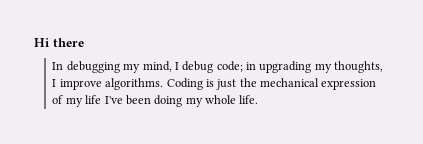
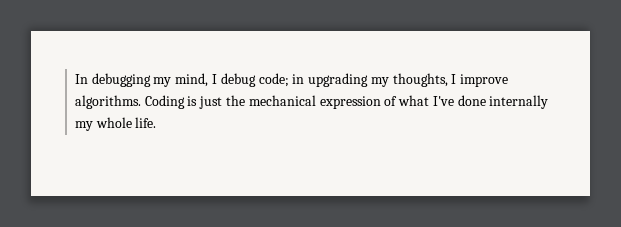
[34,38,84,47] Hi there // -> (74, 79) none
[65,95,183,107] my life I've been doing -> [398,95,549,109] what I've done internally

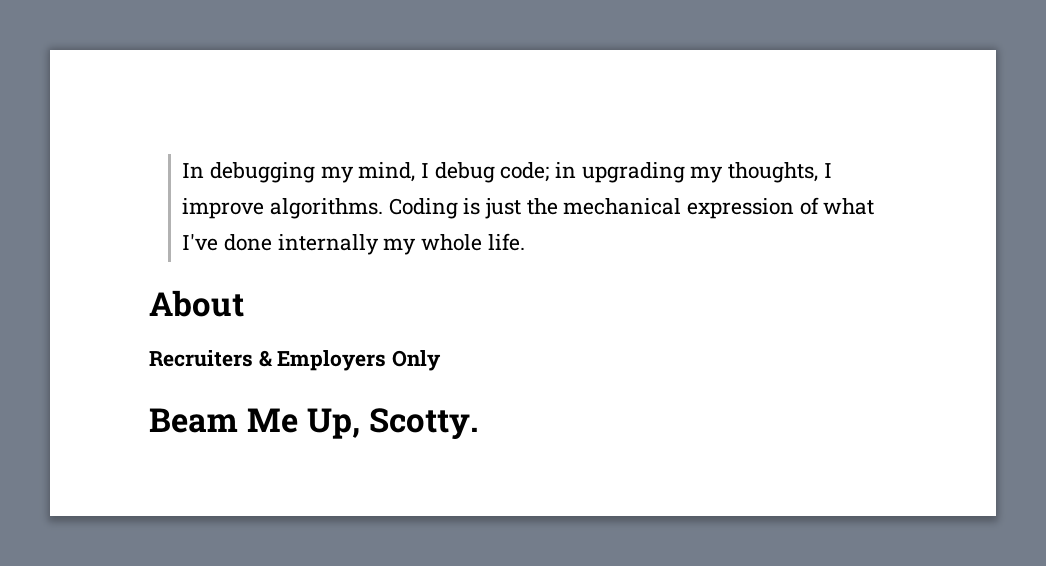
(157, 122) none -> [149,290,244,317] [149,350,442,371] [149,408,478,440] // About // Recruiters & Employers Only // Beam Me Up, Scotty.

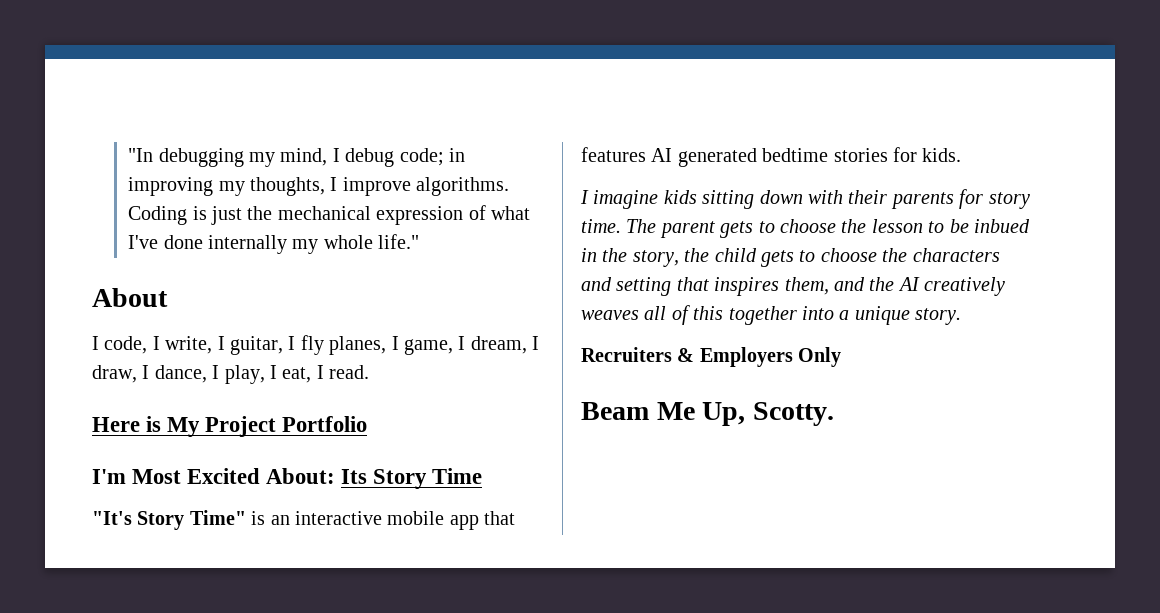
[182,163,205,178] In -> [128,148,154,162] "In
[581,162,685,183] upgrading -> [128,177,214,196] improving
[487,233,525,251] life. -> [378,234,420,249] life."
(244, 303) none -> [92,335,540,355] [92,365,370,384] [92,416,368,437] [92,468,483,489] [92,510,516,530] [581,147,962,167] [580,189,1030,209] [581,219,1030,238] [581,248,1000,267] [581,277,1006,296] [581,305,962,325] // I code, I write, I guitar, I fly planes, I game, I dream, I draw, I dance, I play, I eat, I read. // Here is My Project Portfolio // I'm Most Excited About: Its Story Time // "It's Story Time" is an interactive mobile app that features AI generated bedtime stories for kids. // I imagine kids sitting down with their parents for story time. The parent gets to choose the lesson to be inbued in the story, the child gets to choose the characters and setting that inspires them, and the AI creatively weaves all of this together into a unique story.

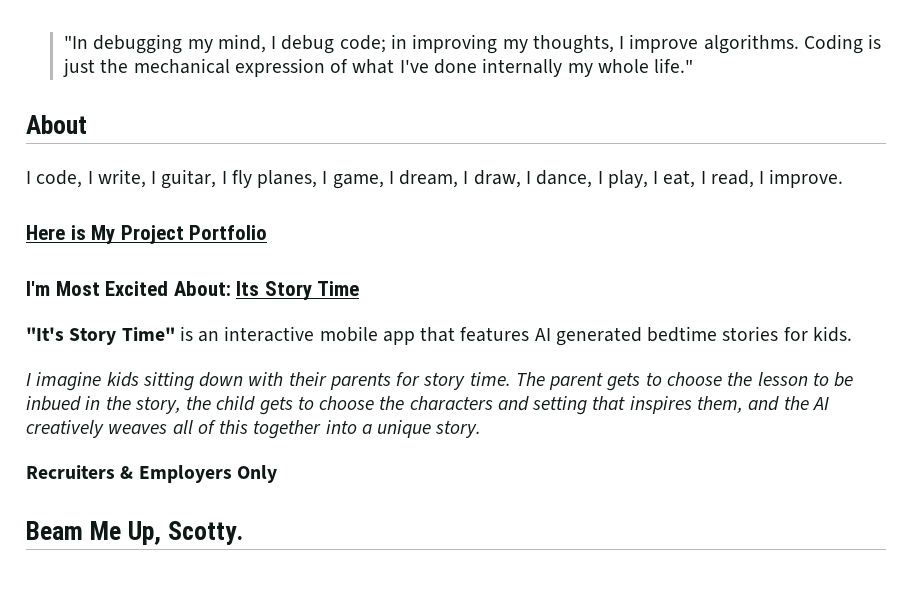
[329,365,370,379] read. -> [710,169,844,188] read, I improve.

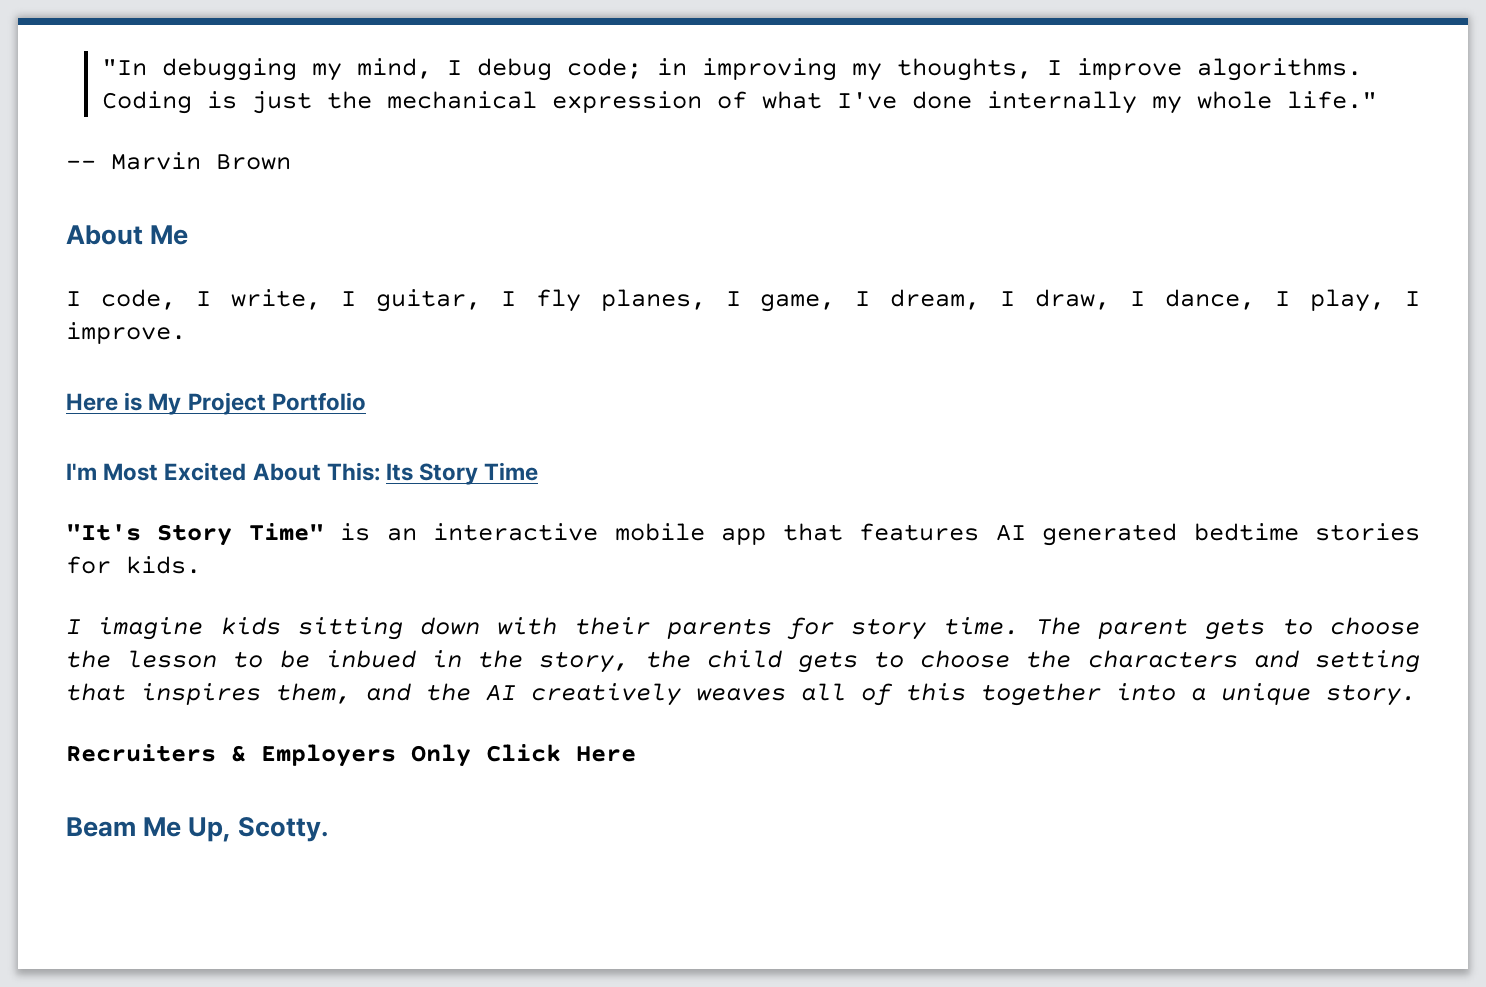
[26,115,87,134] // About -> [66,152,291,170] [66,225,189,245] // -- Marvin Brown // About Me
[663,170,765,188] eat, I read, I -> (1421, 298) none
[173,281,231,296] About: -> [252,462,380,481] About This:
(277, 474) none -> [486,744,636,762] Click Here

